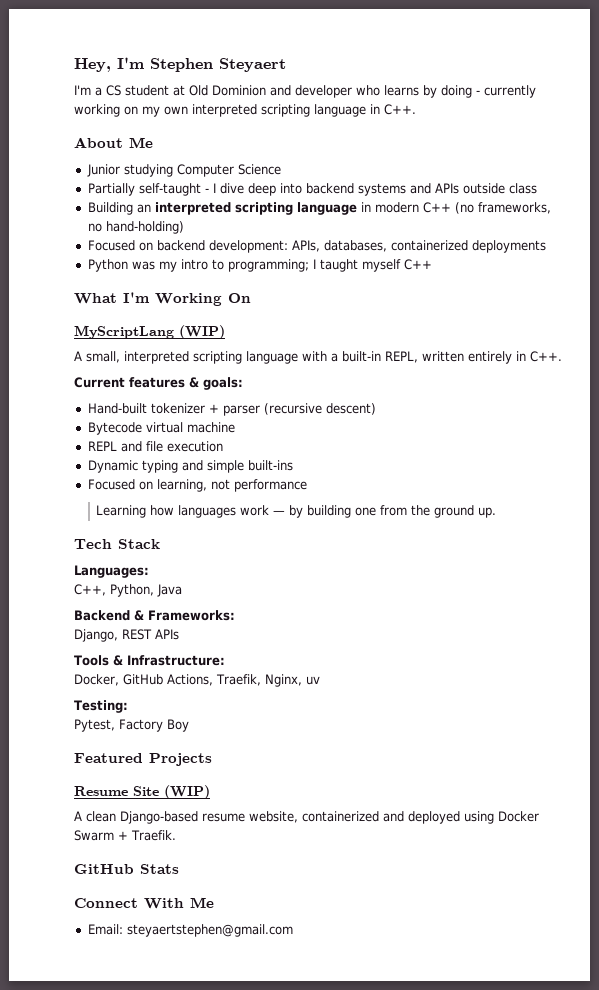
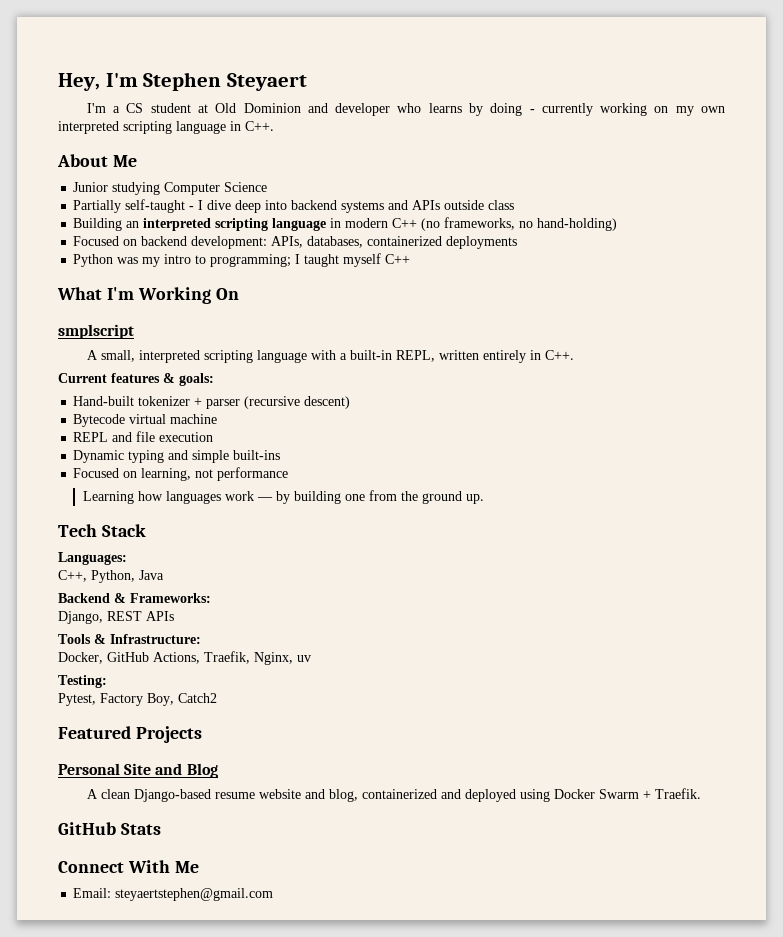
[74,325,225,339] MyScriptLang (WIP) -> [58,324,134,339] smplscript
[166,719,189,732] Boy -> [147,693,217,706] Boy, Catch2
[74,785,210,799] Resume Site (WIP) -> [58,763,218,778] Personal Site and Blog
[249,811,298,823] website, -> [258,789,358,802] website and blog,

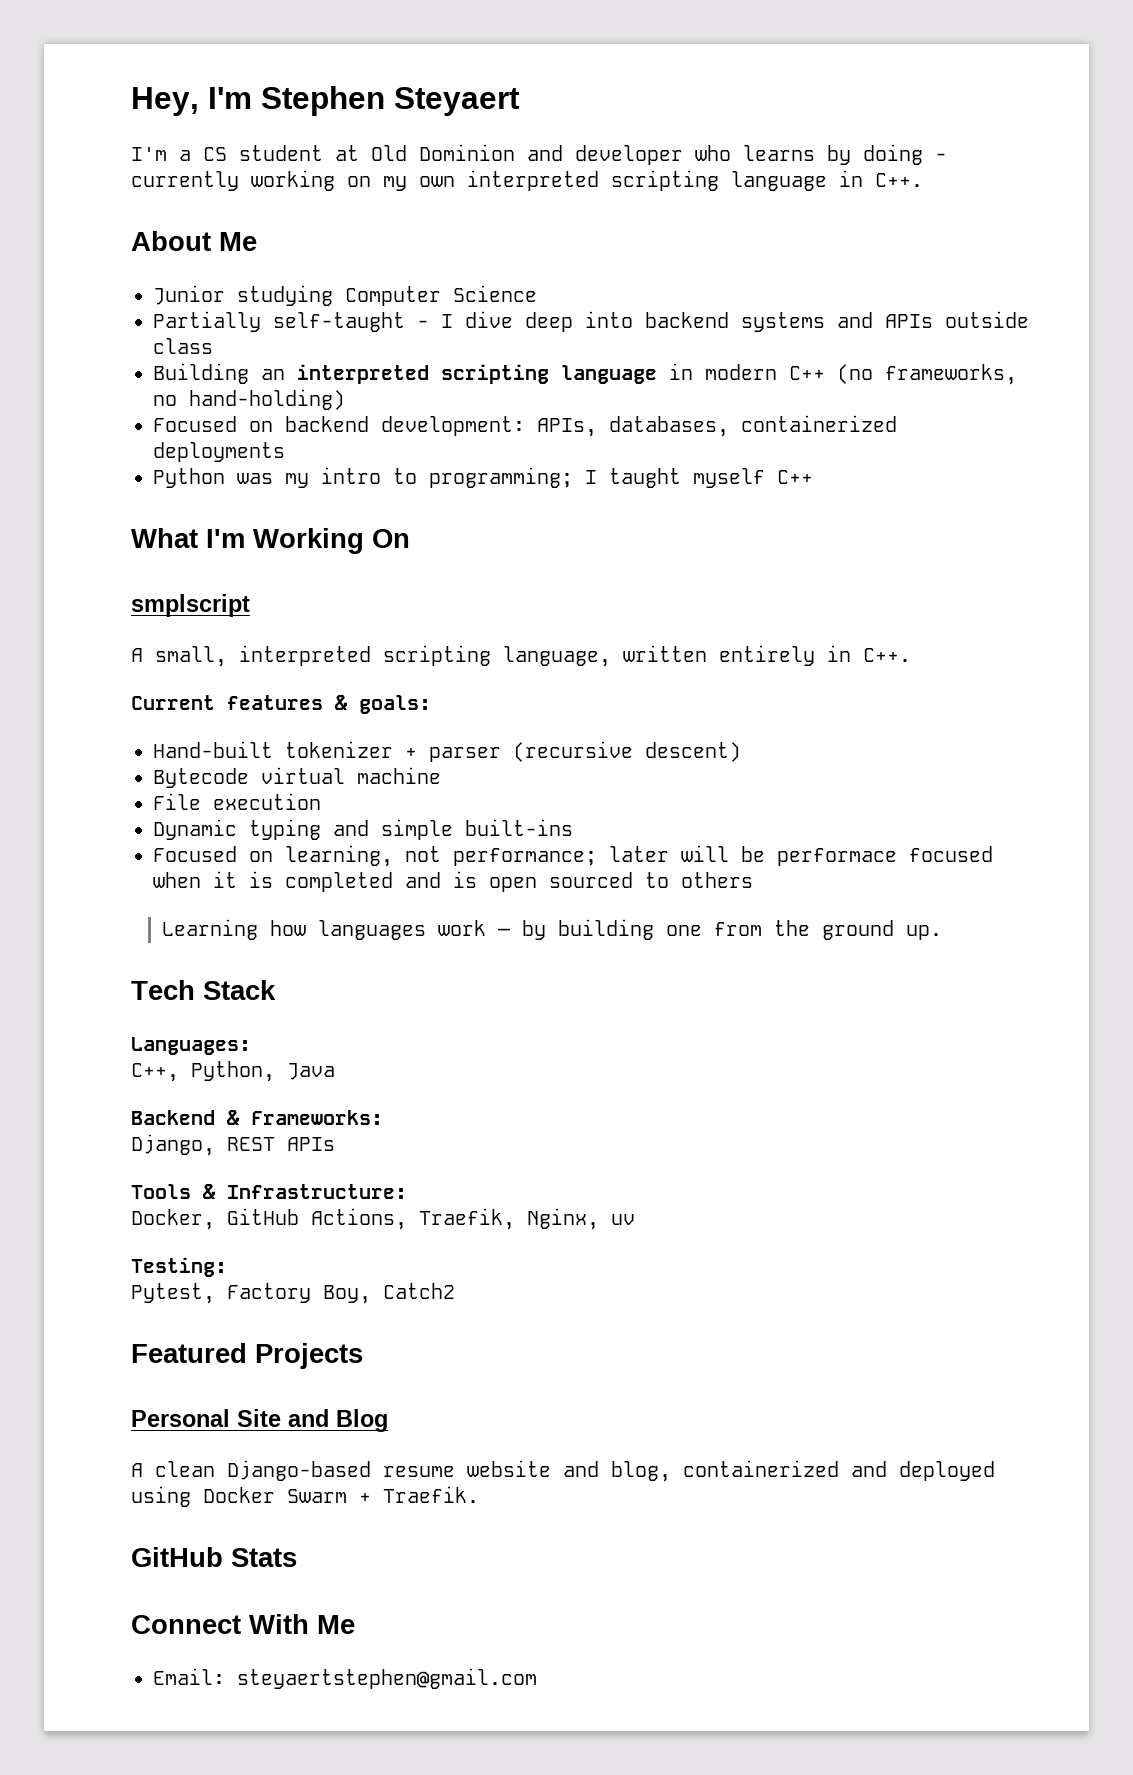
[256,350,435,363] language with a built-in REPL, -> [503,646,611,667] language,
[73,431,156,442] REPL and file -> [153,793,201,810] File
[217,467,289,481] performance -> [453,845,993,866] [153,871,753,892] performance; later will be performace focused when it is completed and is open sourced to others

